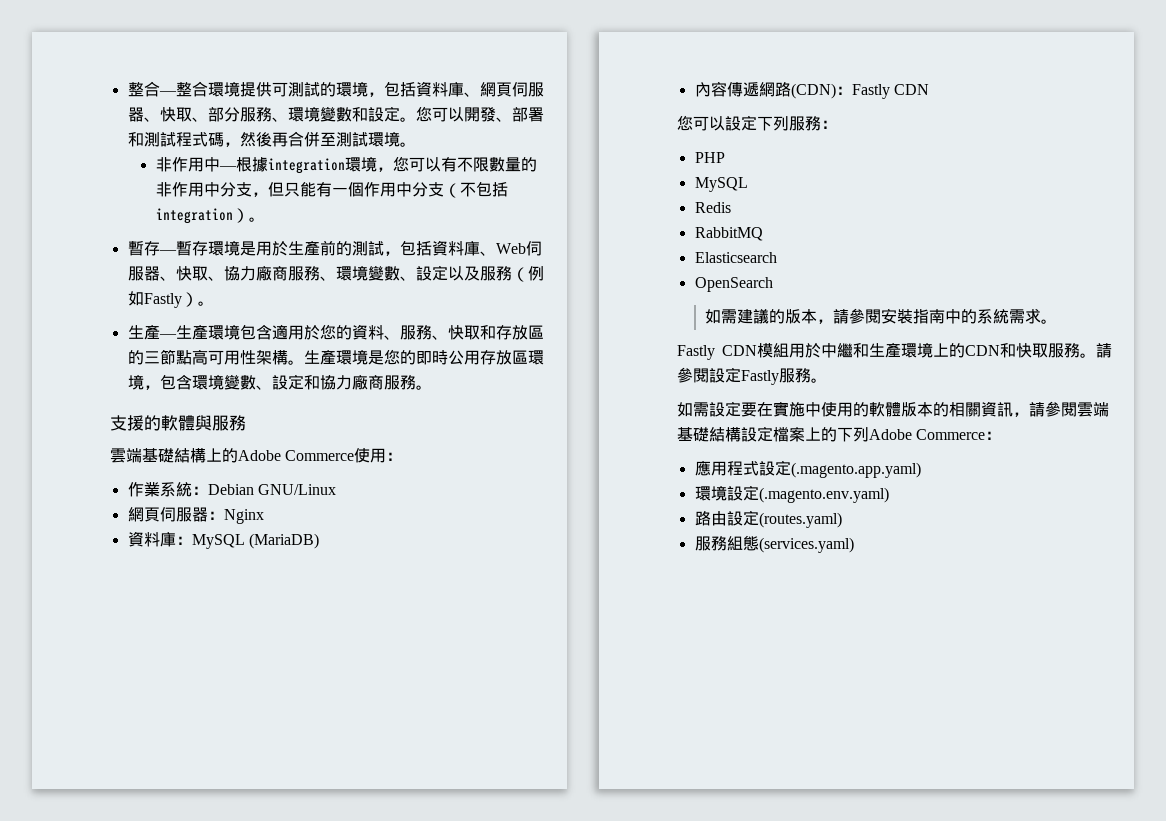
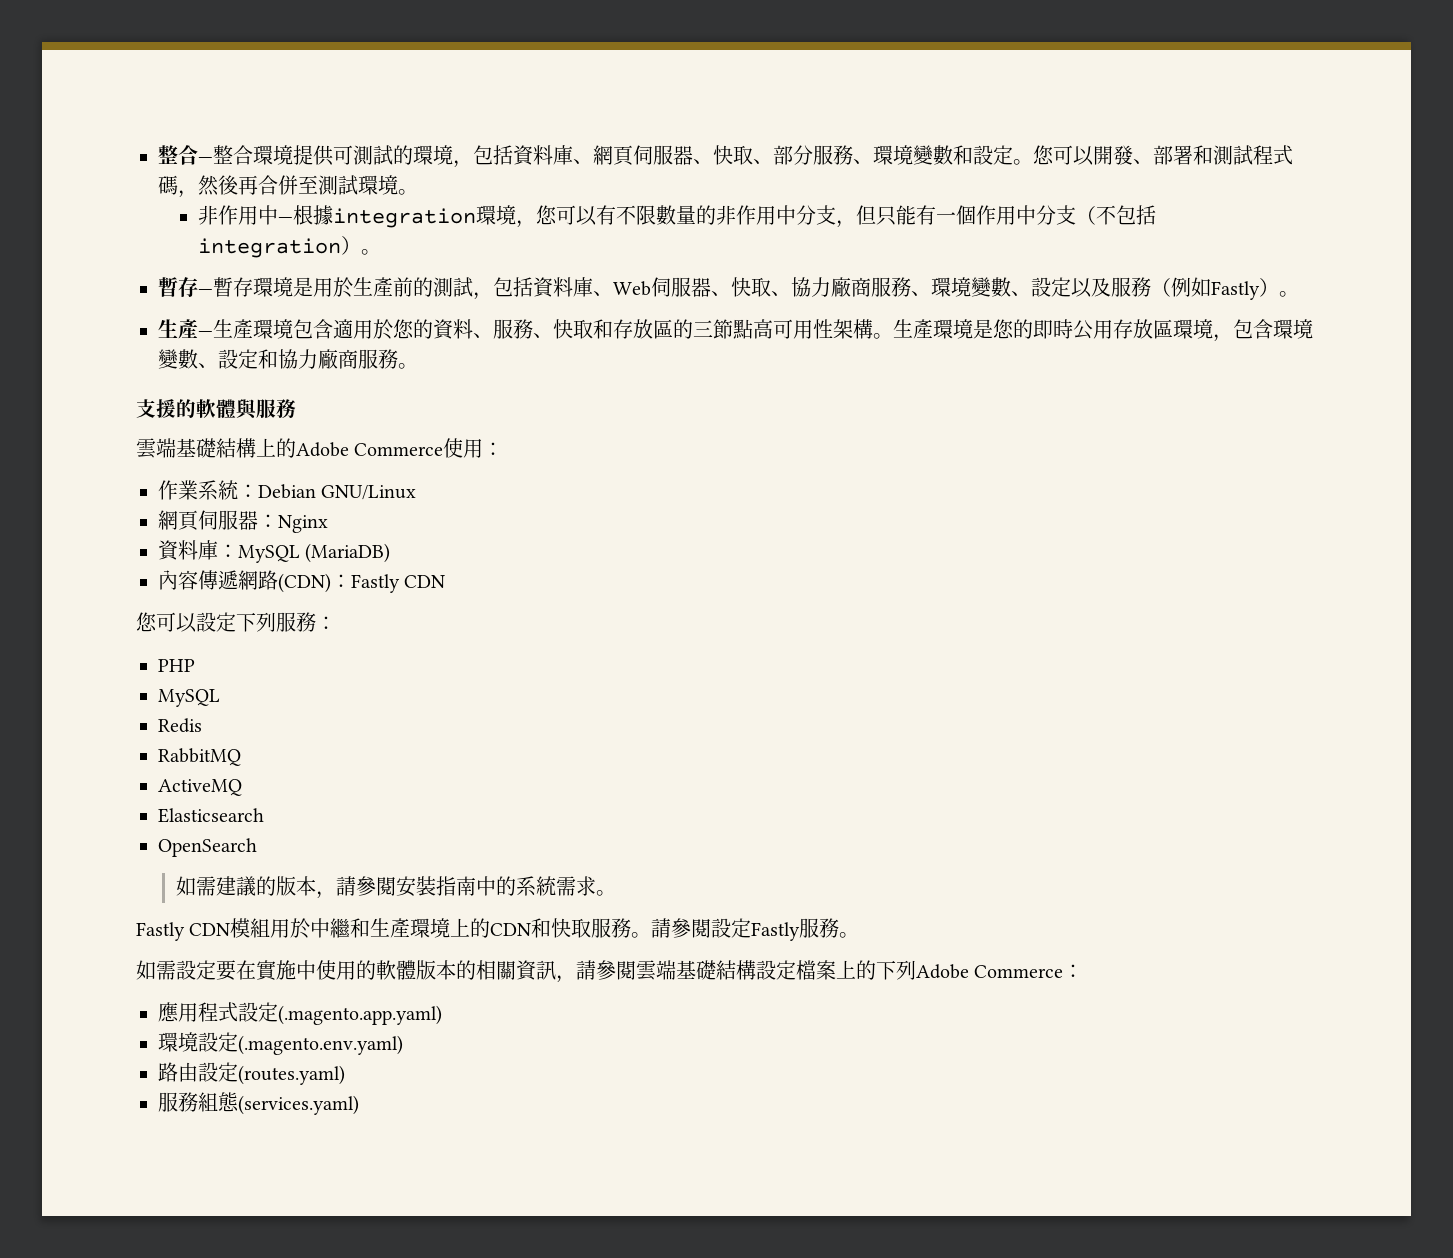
(763, 234) none -> [158,779,242,796] // ActiveMQ

